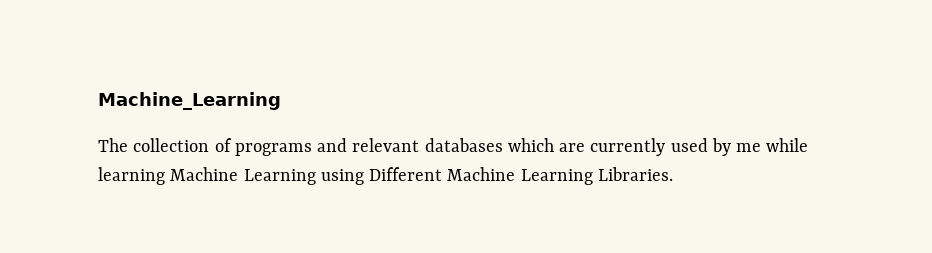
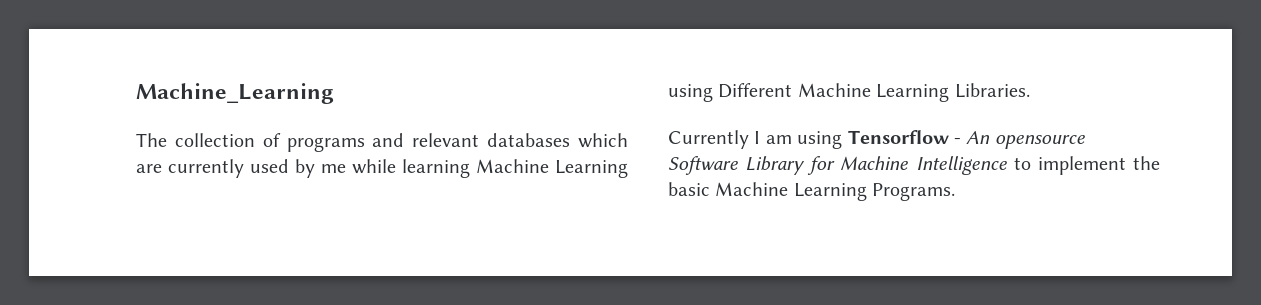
(673, 174) none -> [668,130,1085,149] [668,156,1160,175] [668,182,956,201] // Currently I am using Tensorflow - An opensource Software Library for Machine Intelligence to implement the basic Machine Learning Programs.

